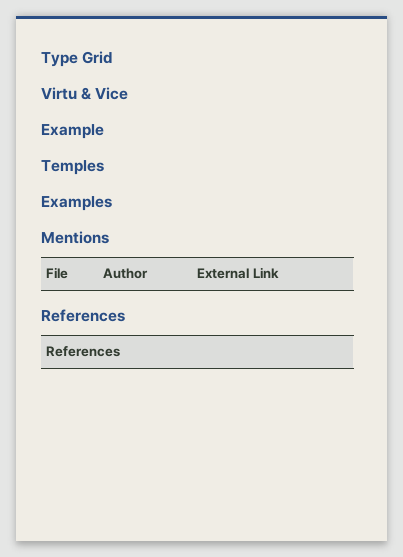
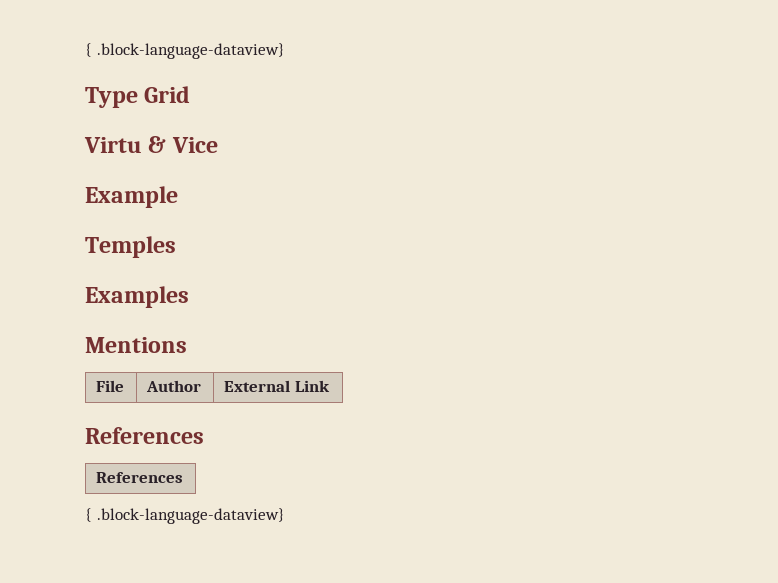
(41, 59) none -> [85,43,285,59] { .block-language-dataview} //
(121, 351) none -> [85,508,285,524] // { .block-language-dataview}

